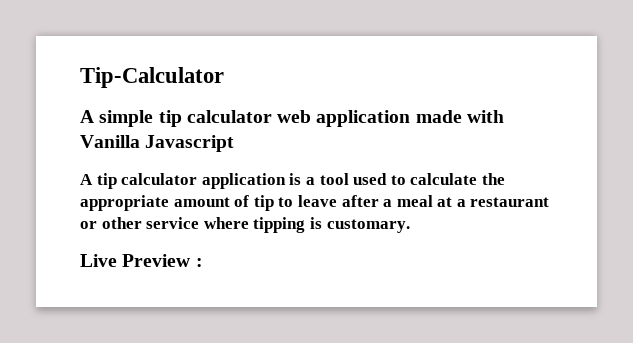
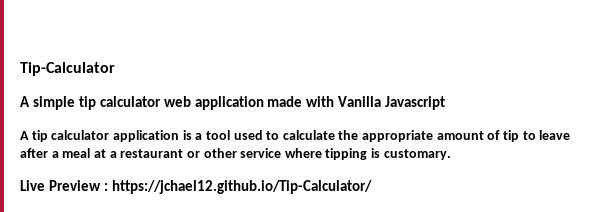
(203, 262) none -> [111,180,372,194] https://jchael12.github.io/Tip-Calculator/

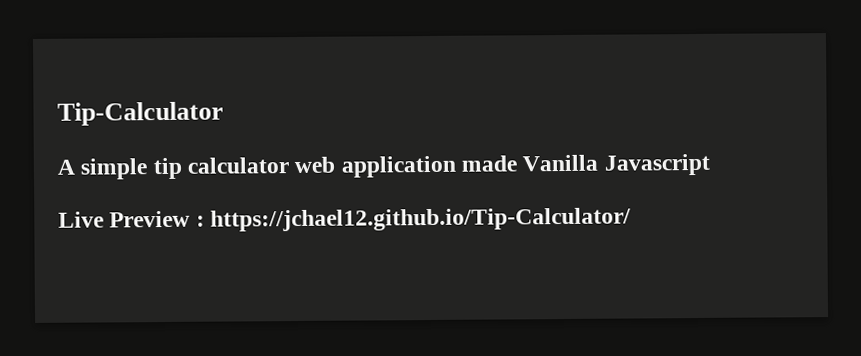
[306,96,335,107] with -> (518, 163) none
[20,130,571,142] [20,148,451,160] // A tip calculator application is a tool used to calculate the appropriate amount of tip to leave after a meal at a restaurant or other service where tipping is customary. -> (710, 164) none

